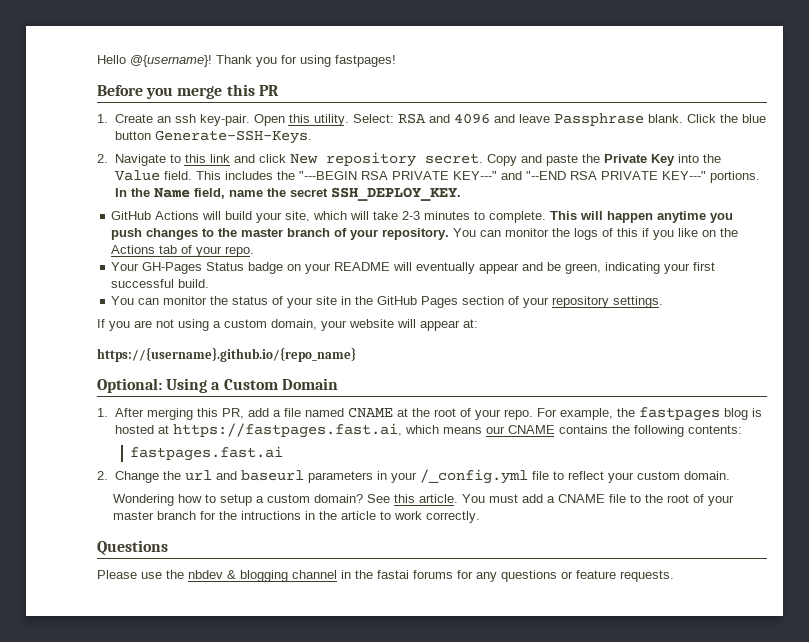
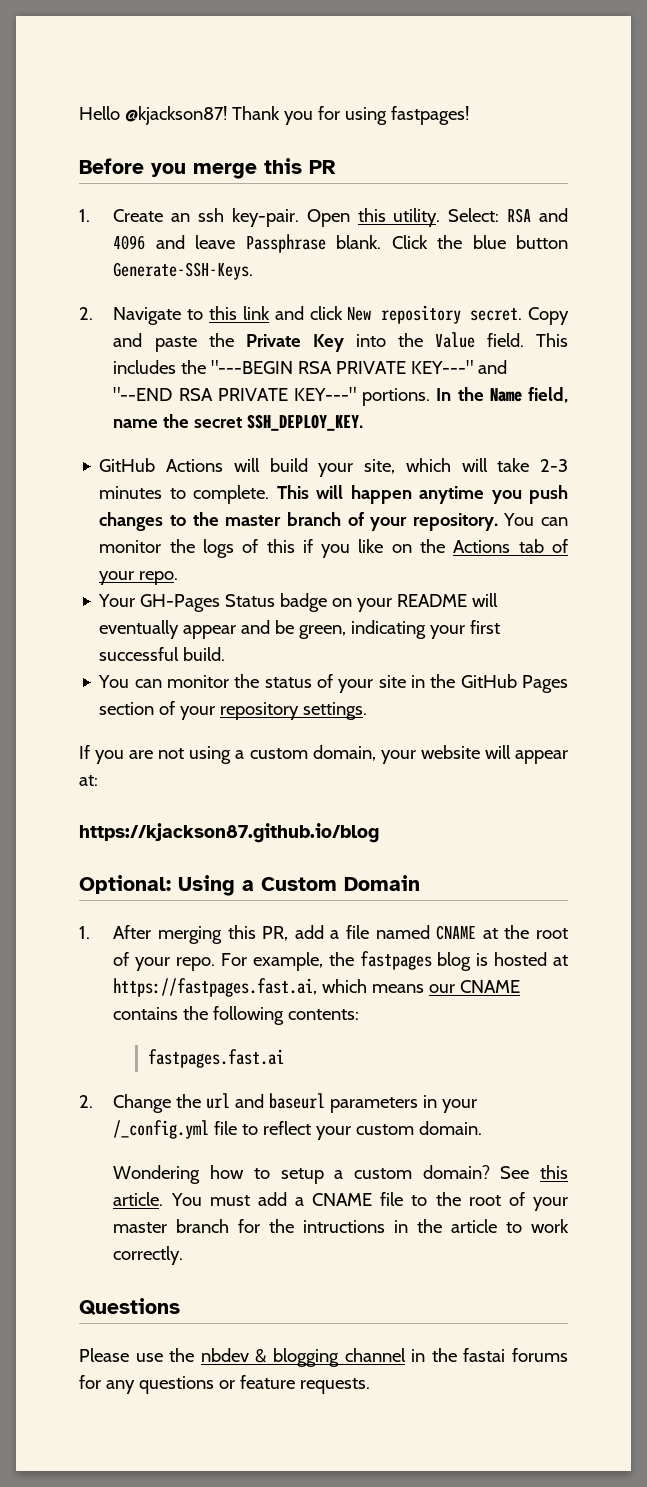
[130,55,212,67] @{username}! -> [124,106,227,125] @kjackson87!
[97,347,356,362] https://{username}.github.io/{repo_name} -> [79,823,379,843] https://kjackson87.github.io/blog

